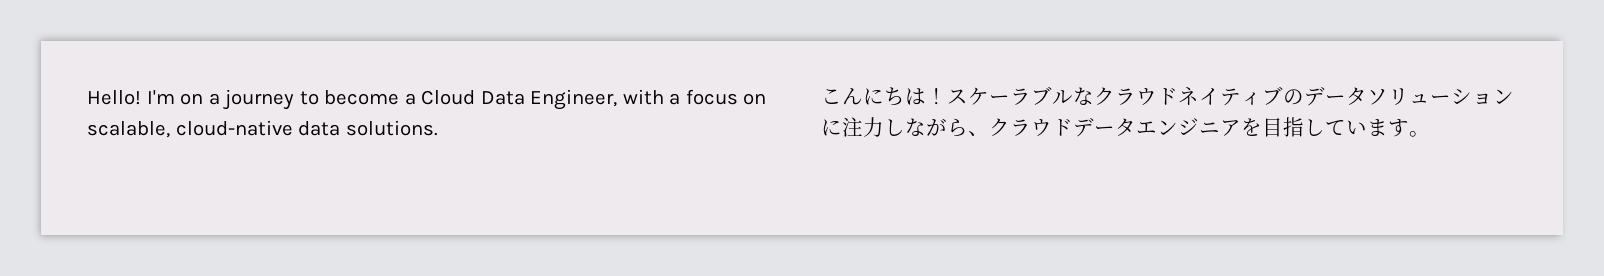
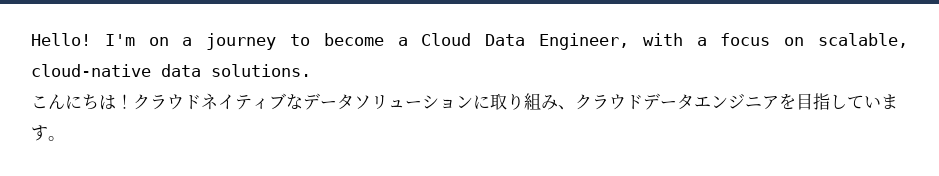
[947,86,1094,105] スケーラブルな -> (133, 101) none
[1283,89,1304,105] の -> [286,94,303,109] な
[842,117,968,137] 注力しながら -> [490,93,558,110] 取り組み

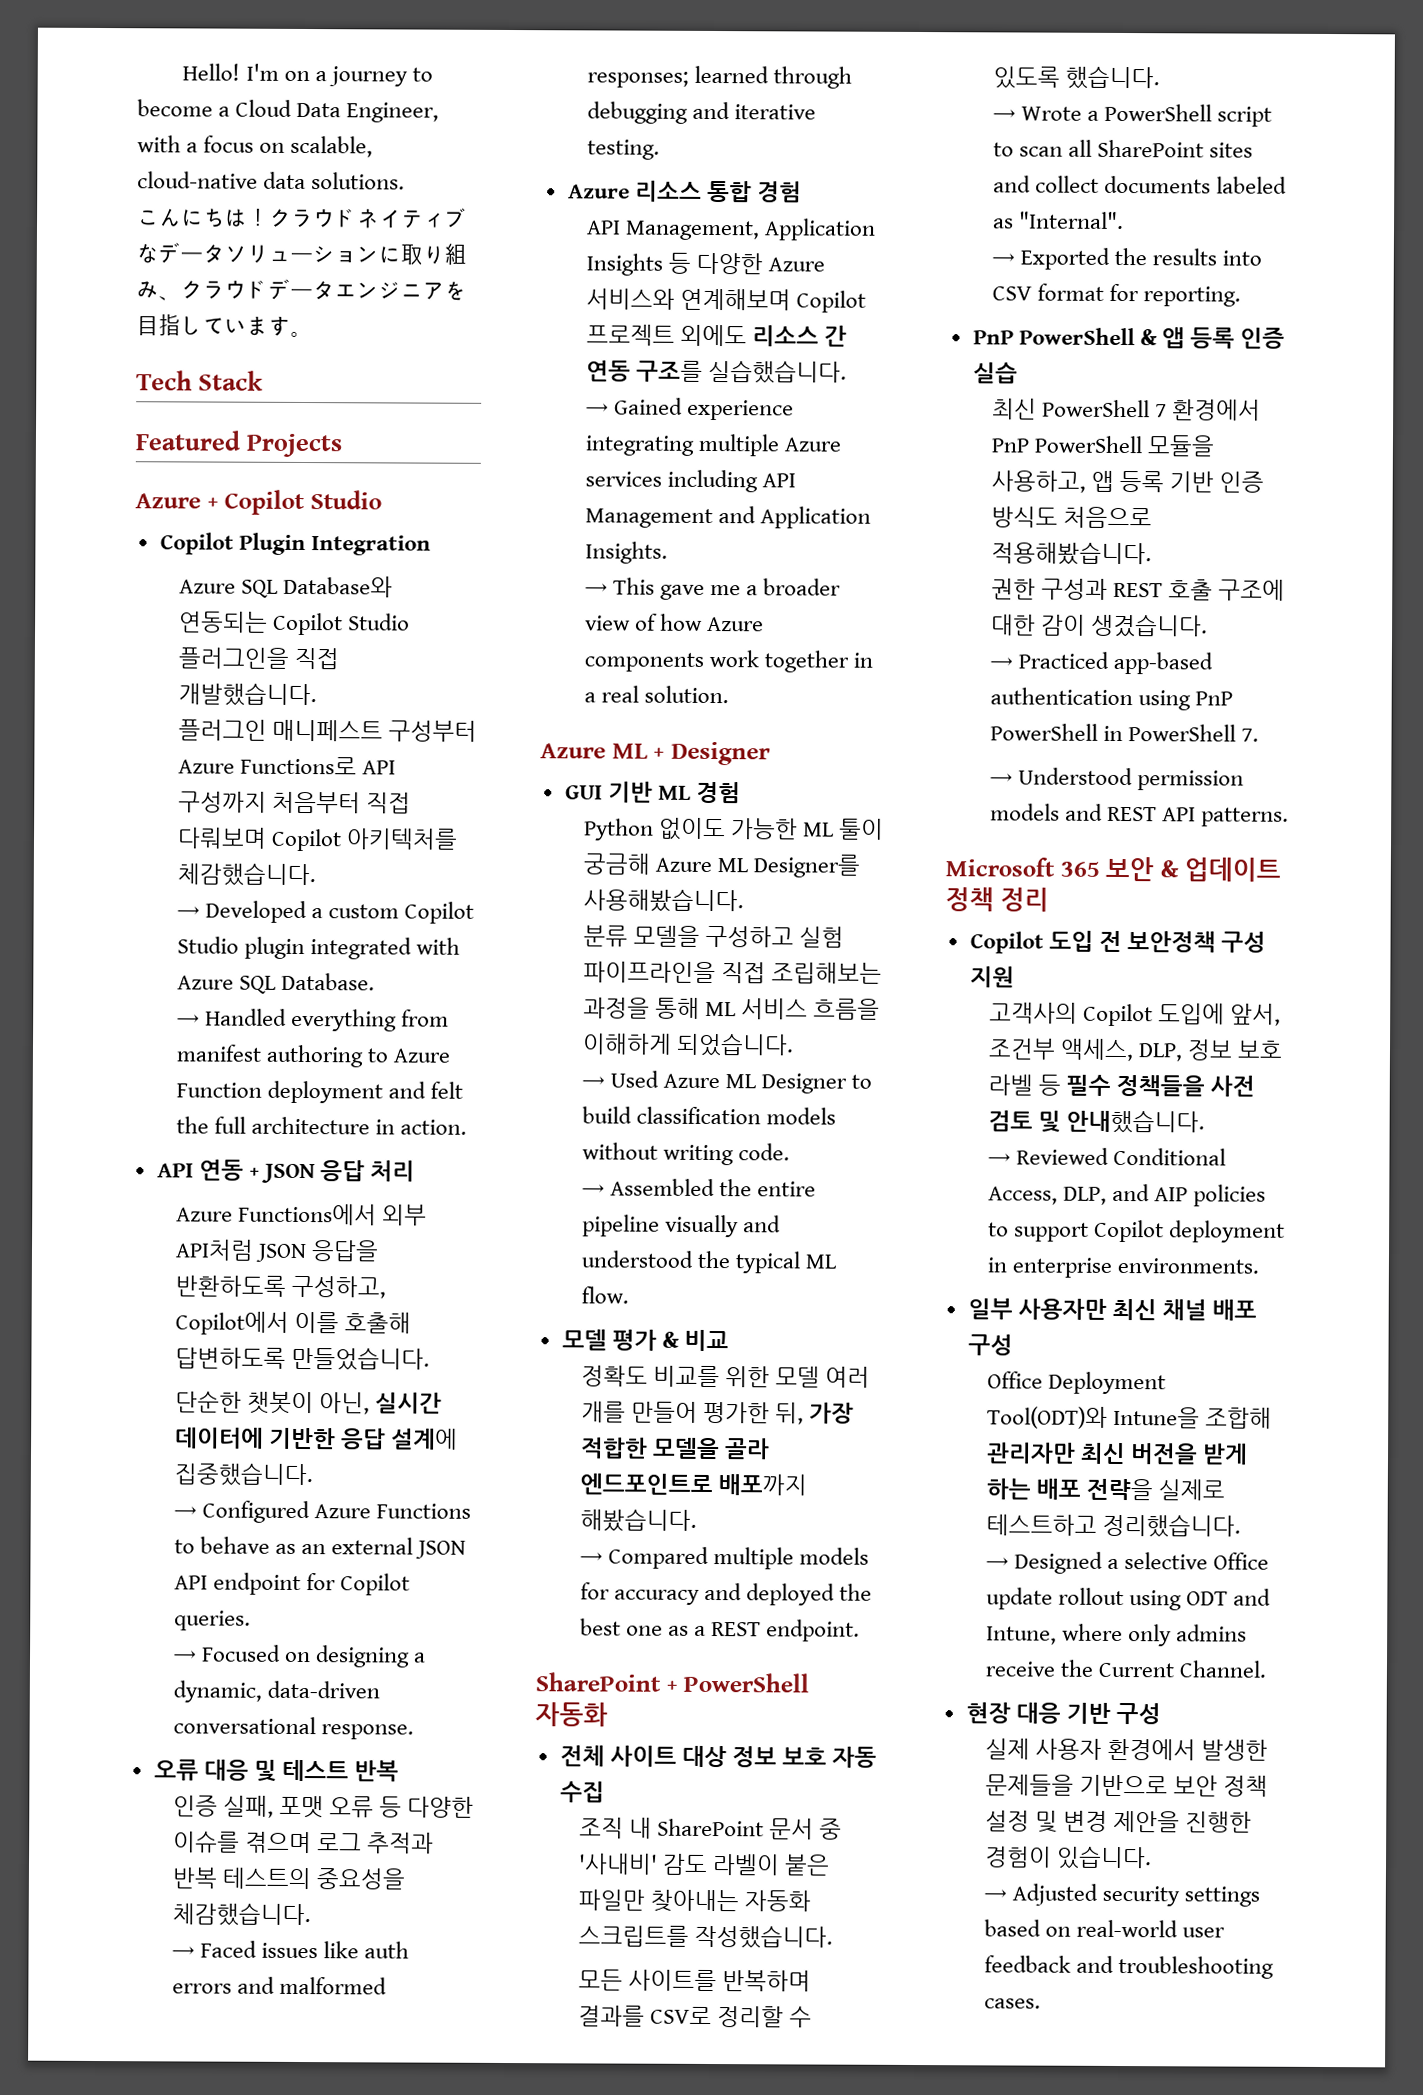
(65, 138) none -> [136,370,264,391] [135,430,343,458] [135,489,382,516] [159,532,431,556] [178,575,393,598] [178,611,410,636] [177,647,339,670] [177,682,317,707] [177,719,477,742] [177,756,396,775] [177,791,411,814] [176,827,458,852] [176,862,316,887] [176,900,474,924] [176,936,460,960] [176,972,375,994] [176,1008,449,1032] [175,1044,450,1068] [175,1080,463,1104] [175,1116,467,1135] [156,1159,416,1184] [175,1203,427,1226] [174,1239,379,1263] [174,1275,386,1299] [174,1311,411,1335] [174,1346,430,1371] [174,1390,442,1415] [174,1427,458,1450] [173,1462,313,1487] [173,1500,471,1524] [173,1536,467,1559] [173,1572,410,1596] [173,1610,251,1631] [172,1644,426,1668] [172,1680,380,1703] [172,1716,414,1740] [153,1759,400,1782] [172,1795,475,1819] [172,1831,434,1854] [171,1867,405,1890] [171,1902,311,1927] [171,1940,409,1959] [171,1976,387,1995] [586,65,852,89] [586,101,816,124] [586,139,660,160] [567,180,802,203] [585,218,876,241] [585,252,825,276] [585,288,866,313] [585,324,847,347] [585,359,847,384] [585,397,794,421] [584,433,841,457] [584,469,796,493] [584,506,871,529] [584,541,668,564] [584,577,842,600] [584,613,764,632] [583,649,873,673] [583,685,729,704] [540,741,771,766] [564,781,741,804] [583,817,884,841] [582,853,860,878] [582,888,744,913] [582,925,844,948] [582,961,882,984] [582,997,880,1020] [581,1032,794,1057] [581,1070,873,1094] [581,1106,836,1125] [581,1142,790,1166] [581,1178,816,1197] [581,1214,781,1238] [580,1250,836,1274] [580,1286,629,1304] [561,1329,729,1352] [580,1365,870,1388] [580,1401,854,1425] [579,1437,770,1460] [579,1473,807,1496] [579,1508,697,1532] [579,1546,869,1570] [579,1582,872,1606] [579,1618,861,1642] [535,1672,810,1693] [535,1702,608,1727] [559,1745,878,1768] [559,1781,605,1803] [578,1817,842,1840] [577,1853,830,1876] [577,1889,811,1913] [577,1924,833,1949] [577,1969,811,1992] [577,2005,812,2028] [992,65,1160,90] [992,103,1272,127] [992,139,1253,158] [992,175,1287,194] [992,211,1124,230] [991,247,1262,270] [991,283,1241,307] [972,327,1286,349] [972,362,1018,384] [991,398,1261,421] [990,435,1214,457] [990,470,1264,493] [990,506,1152,529] [990,541,1152,566] [990,578,1285,601] [990,613,1208,638] [989,651,1213,675] [989,687,1233,711] [989,723,1259,742] [989,767,1244,791] [989,803,1289,827] [945,856,1282,882] [945,887,1049,912] [969,930,1267,954] [969,966,1015,988] [988,1002,1281,1027] [987,1038,1283,1062] [987,1074,1255,1097] [987,1109,1205,1134] [987,1147,1226,1166] [987,1183,1266,1207] [987,1219,1285,1243] [986,1257,1259,1278] [967,1298,1258,1321] [967,1334,1013,1356] [986,1371,1166,1395] [986,1406,1272,1429] [985,1442,1248,1465] [985,1478,1225,1501] [985,1513,1241,1538] [985,1551,1269,1574] [985,1587,1271,1611] [985,1623,1247,1647] [984,1659,1267,1678] [965,1702,1161,1725] [984,1738,1268,1761] [984,1774,1268,1797] [984,1810,1252,1833] [983,1845,1152,1870] [983,1883,1260,1907] [983,1919,1225,1938] [983,1955,1274,1979] [983,1998,1041,2009] // Tech Stack // Featured Projects // Azure + Copilot Studio // Copilot Plugin Integration // Azure SQL Database와 연동되는 Copilot Studio 플러그인을 직접 개발했습니다. // 플러그인 매니페스트 구성부터 Azure Functions로 API 구성까지 처음부터 직접 다뤄보며 Copilot 아키텍처를 체감했습니다. // → Developed a custom Copilot Studio plugin integrated with Azure SQL Database. // → Handled everything from manifest authoring to Azure Function deployment and felt the full architecture in action. // API 연동 + JSON 응답 처리 // Azure Functions에서 외부 API처럼 JSON 응답을 반환하도록 구성하고, Copilot에서 이를 호출해 답변하도록 만들었습니다. // 단순한 챗봇이 아닌, 실시간 데이터에 기반한 응답 설계에 집중했습니다. // → Configured Azure Functions to behave as an external JSON API endpoint for Copilot queries. // → Focused on designing a dynamic, data-driven conversational response. // 오류 대응 및 테스트 반복 // 인증 실패, 포맷 오류 등 다양한 이슈를 겪으며 로그 추적과 반복 테스트의 중요성을 체감했습니다. // → Faced issues like auth errors and malformed responses; learned through debugging and iterative testing. // Azure 리소스 통합 경험 // API Management, Application Insights 등 다양한 Azure 서비스와 연계해보며 Copilot 프로젝트 외에도 리소스 간 연동 구조를 실습했습니다. // → Gained experience integrating multiple Azure services including API Management and Application Insights. // → This gave me a broader view of how Azure components work together in a real solution. // Azure ML + Designer // GUI 기반 ML 경험 // Python 없이도 가능한 ML 툴이 궁금해 Azure ML Designer를 사용해봤습니다. // 분류 모델을 구성하고 실험 파이프라인을 직접 조립해보는 과정을 통해 ML 서비스 흐름을 이해하게 되었습니다. // → Used Azure ML Designer to build classification models without writing code. // → Assembled the entire pipeline visually and understood the typical ML flow. // 모델 평가 & 비교 // 정확도 비교를 위한 모델 여러 개를 만들어 평가한 뒤, 가장 적합한 모델을 골라 엔드포인트로 배포까지 해봤습니다. // → Compared multiple models for accuracy and deployed the best one as a REST endpoint. // SharePoint + PowerShell 자동화 // 전체 사이트 대상 정보 보호 자동 수집 // 조직 내 SharePoint 문서 중 '사내비' 감도 라벨이 붙은 파일만 찾아내는 자동화 스크립트를 작성했습니다. // 모든 사이트를 반복하며 결과를 CSV로 정리할 수 있도록 했습니다. // → Wrote a PowerShell script to scan all SharePoint sites and collect documents labeled as "Internal". // → Exported the results into CSV format for reporting. // PnP PowerShell & 앱 등록 인증 실습 // 최신 PowerShell 7 환경에서 PnP PowerShell 모듈을 사용하고, 앱 등록 기반 인증 방식도 처음으로 적용해봤습니다. // 권한 구성과 REST 호출 구조에 대한 감이 생겼습니다. // → Practiced app-based authentication using PnP PowerShell in PowerShell 7. // → Understood permission models and REST API patterns. // Microsoft 365 보안 & 업데이트 정책 정리 // Copilot 도입 전 보안정책 구성 지원 // 고객사의 Copilot 도입에 앞서, 조건부 액세스, DLP, 정보 보호 라벨 등 필수 정책들을 사전 검토 및 안내했습니다. // → Reviewed Conditional Access, DLP, and AIP policies to support Copilot deployment in enterprise environments. // 일부 사용자만 최신 채널 배포 구성 // Office Deployment Tool(ODT)와 Intune을 조합해 관리자만 최신 버전을 받게 하는 배포 전략을 실제로 테스트하고 정리했습니다. // → Designed a selective Office update rollout using ODT and Intune, where only admins receive the Current Channel. // 현장 대응 기반 구성 // 실제 사용자 환경에서 발생한 문제들을 기반으로 보안 정책 설정 및 변경 제안을 진행한 경험이 있습니다. // → Adjusted security settings based on real-world user feedback and troubleshooting cases.

